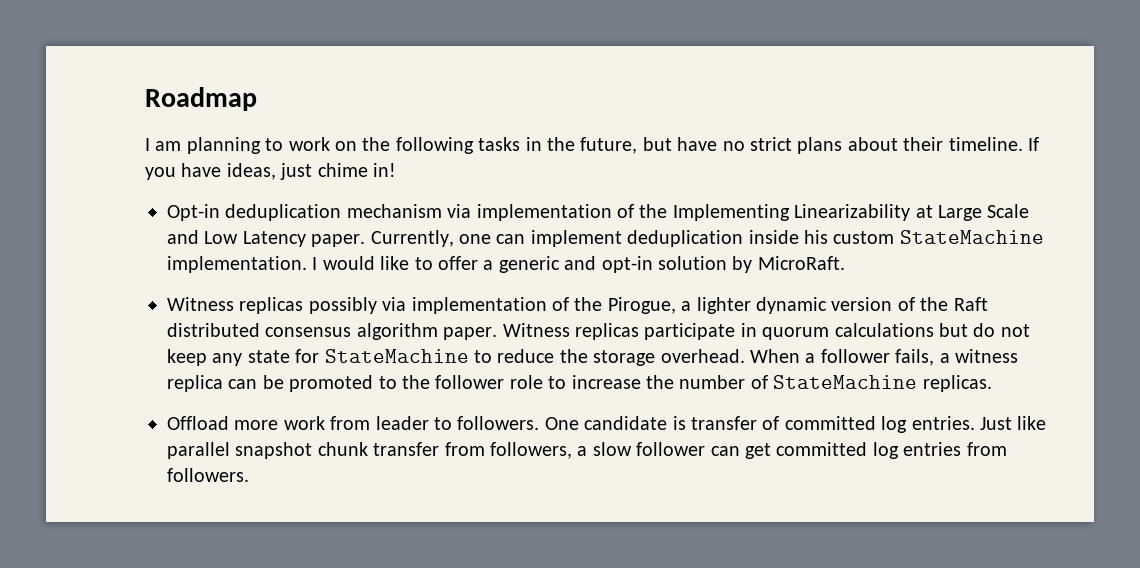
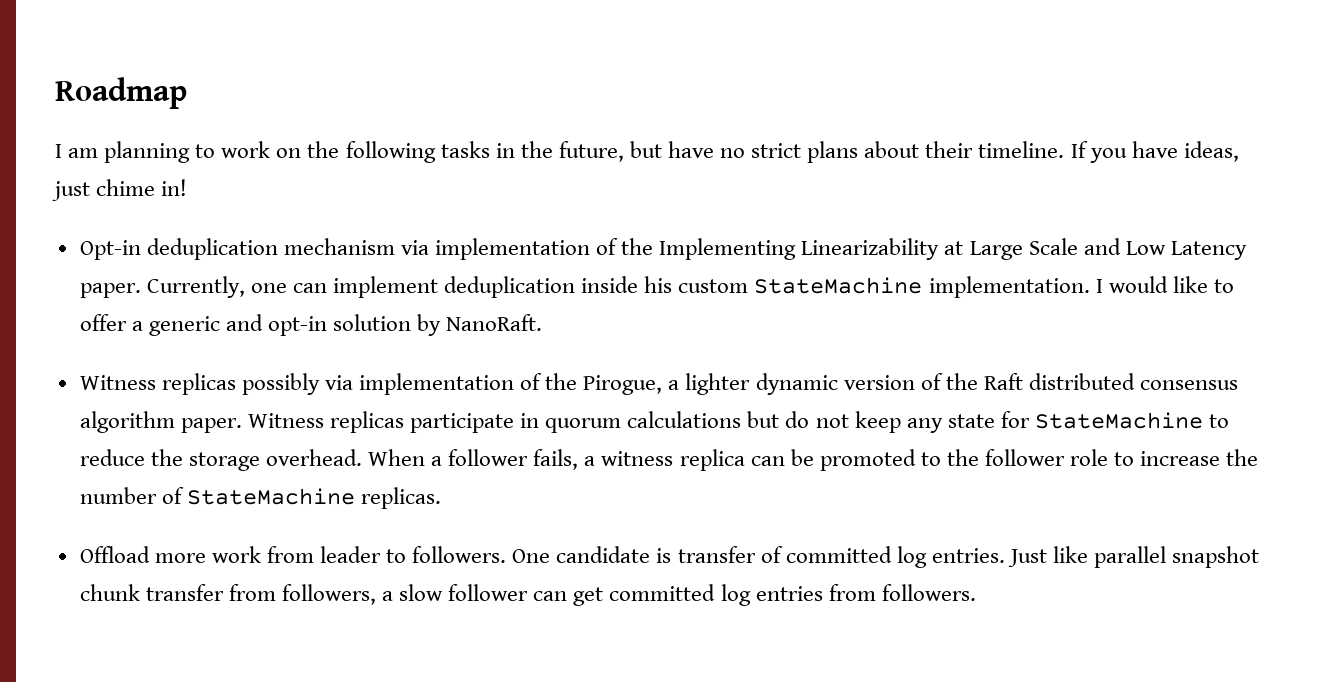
[757,256,845,270] MicroRaft. -> [446,314,543,331] NanoRaft.

